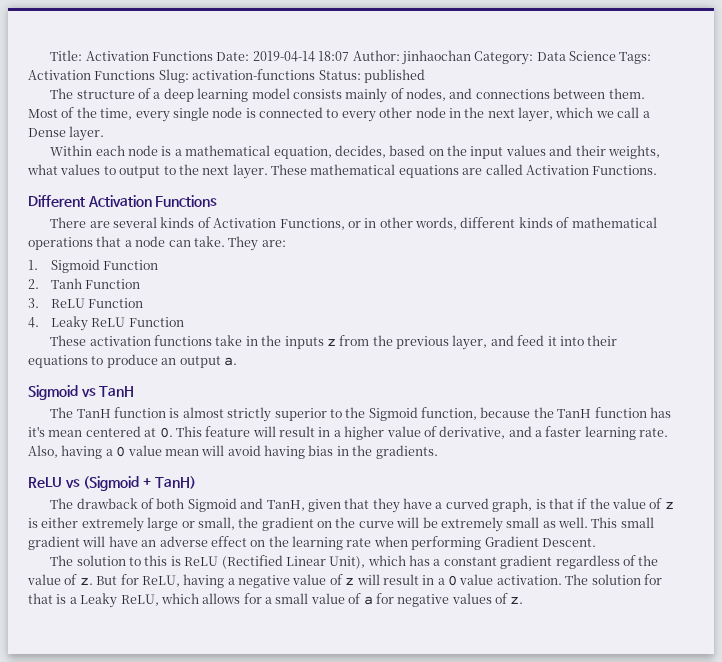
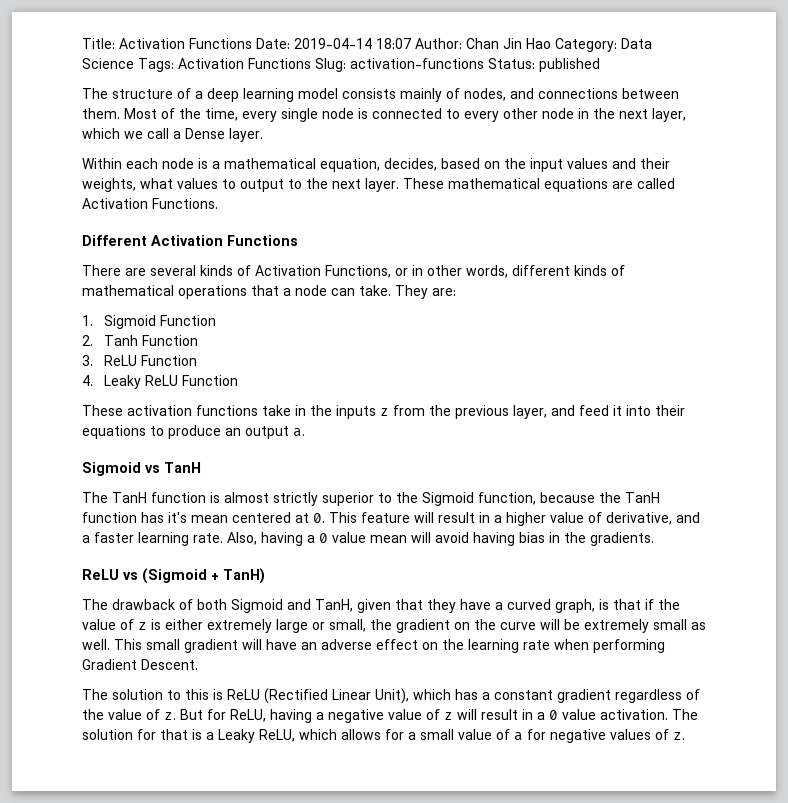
[401,50,471,65] jinhaochan -> [466,38,551,49] Chan Jin Hao

